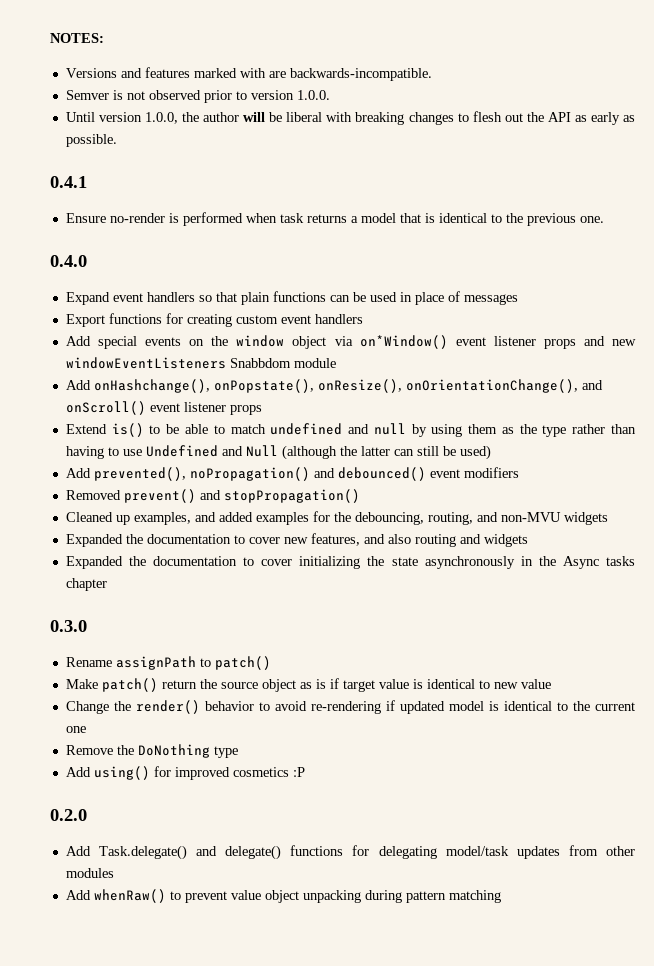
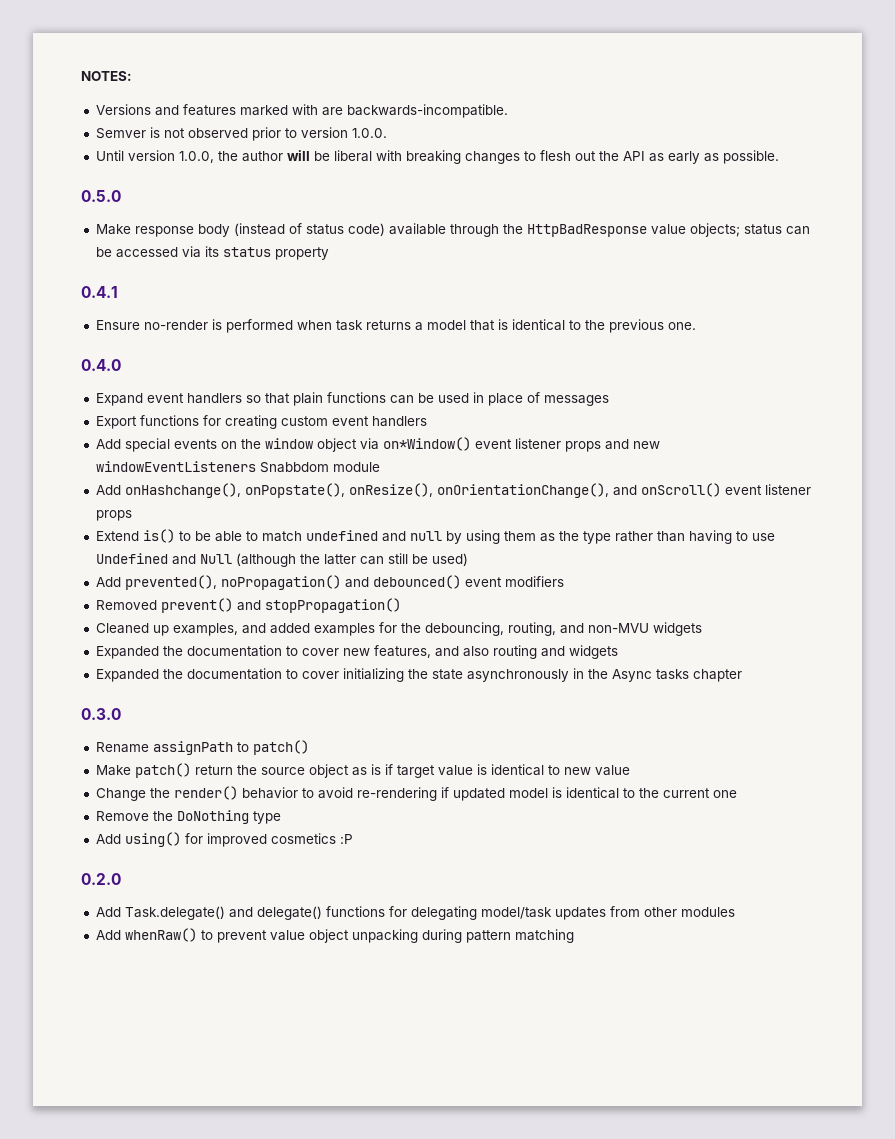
(117, 140) none -> [81,190,121,202] [95,223,810,237] [95,246,329,260] // 0.5.0 // Make response body (instead of status code) available through the HttpBadResponse value objects; status can be accessed via its status property

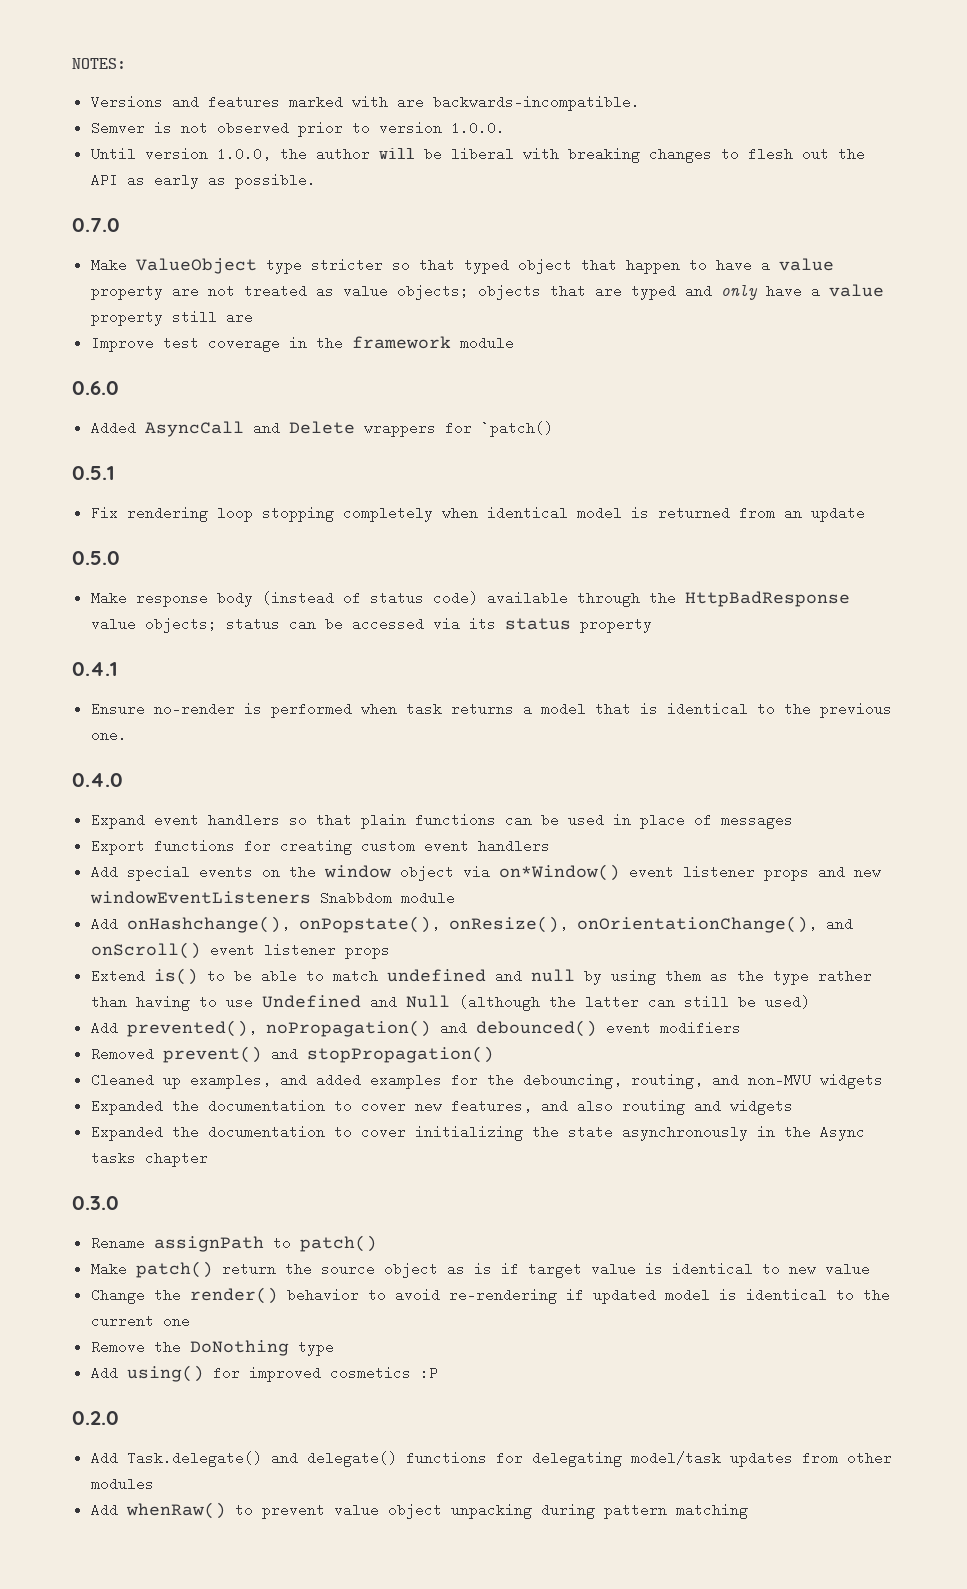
(779, 157) none -> [72,218,120,232] [90,258,834,274] [90,284,884,300] [90,310,253,326] [90,336,514,352] [72,381,119,395] [90,421,553,437] [72,466,114,480] [90,506,865,522] // 0.7.0 // Make ValueObject type stricter so that typed object that happen to have a value property are not treated as value objects; objects that are typed and only have a value property still are // Improve test coverage in the framework module // 0.6.0 // Added AsyncCall and Delete wrappers for `patch() // 0.5.1 // Fix rendering loop stopping completely when identical model is returned from an update

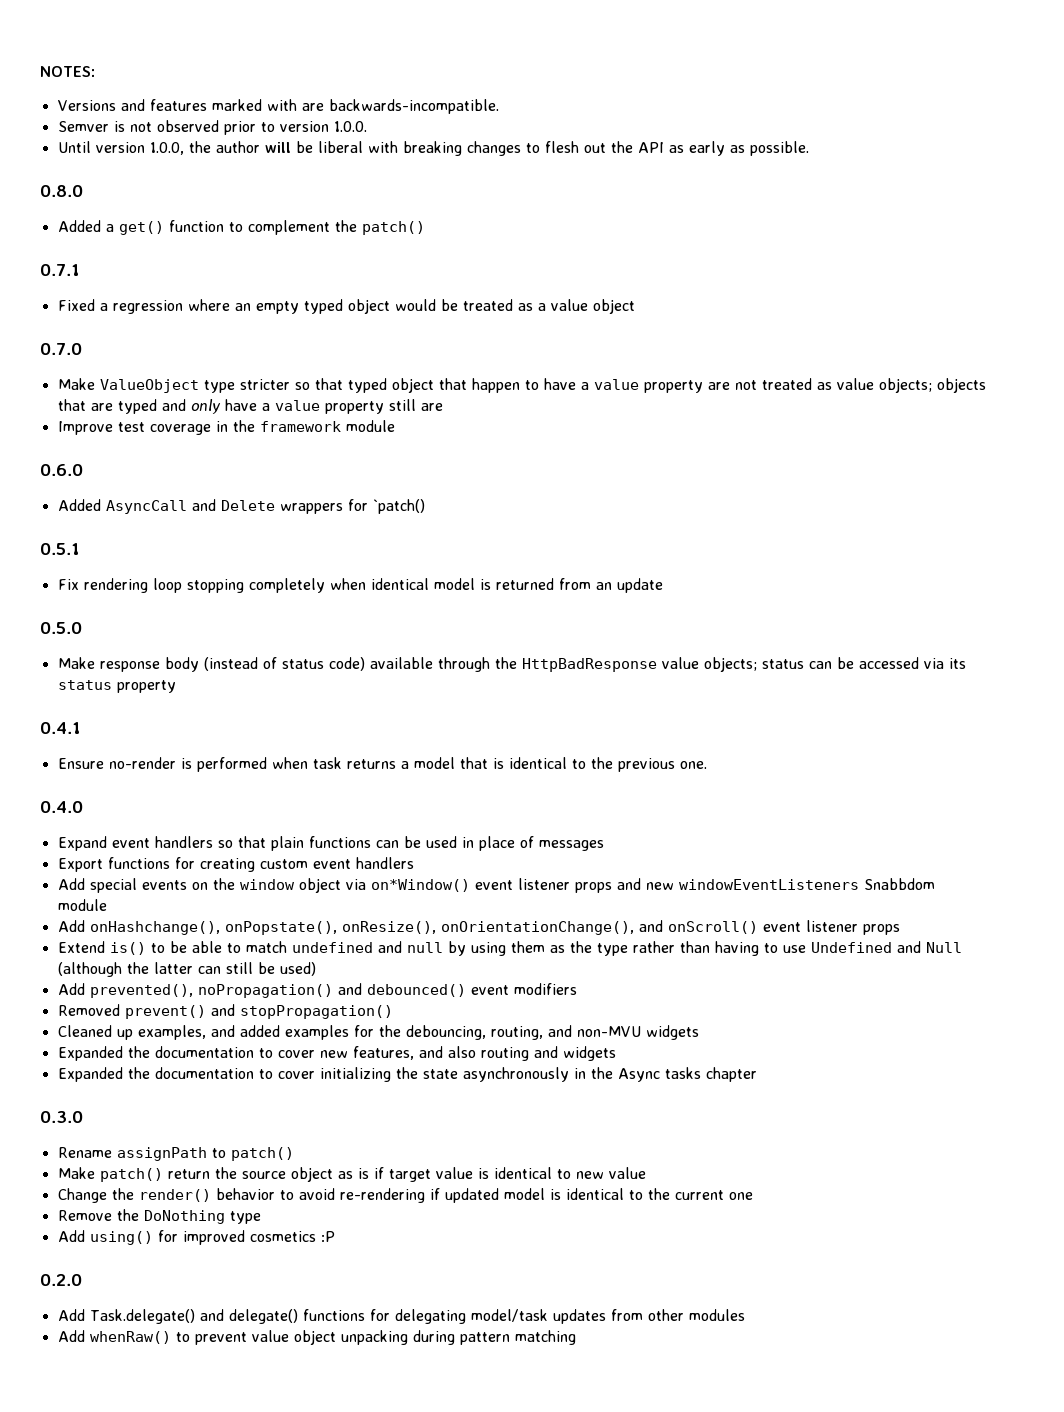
(316, 181) none -> [40,185,83,197] [57,220,425,235] [40,264,80,276] [57,299,635,314] // 0.8.0 // Added a get() function to complement the patch() // 0.7.1 // Fixed a regression where an empty typed object would be treated as a value object

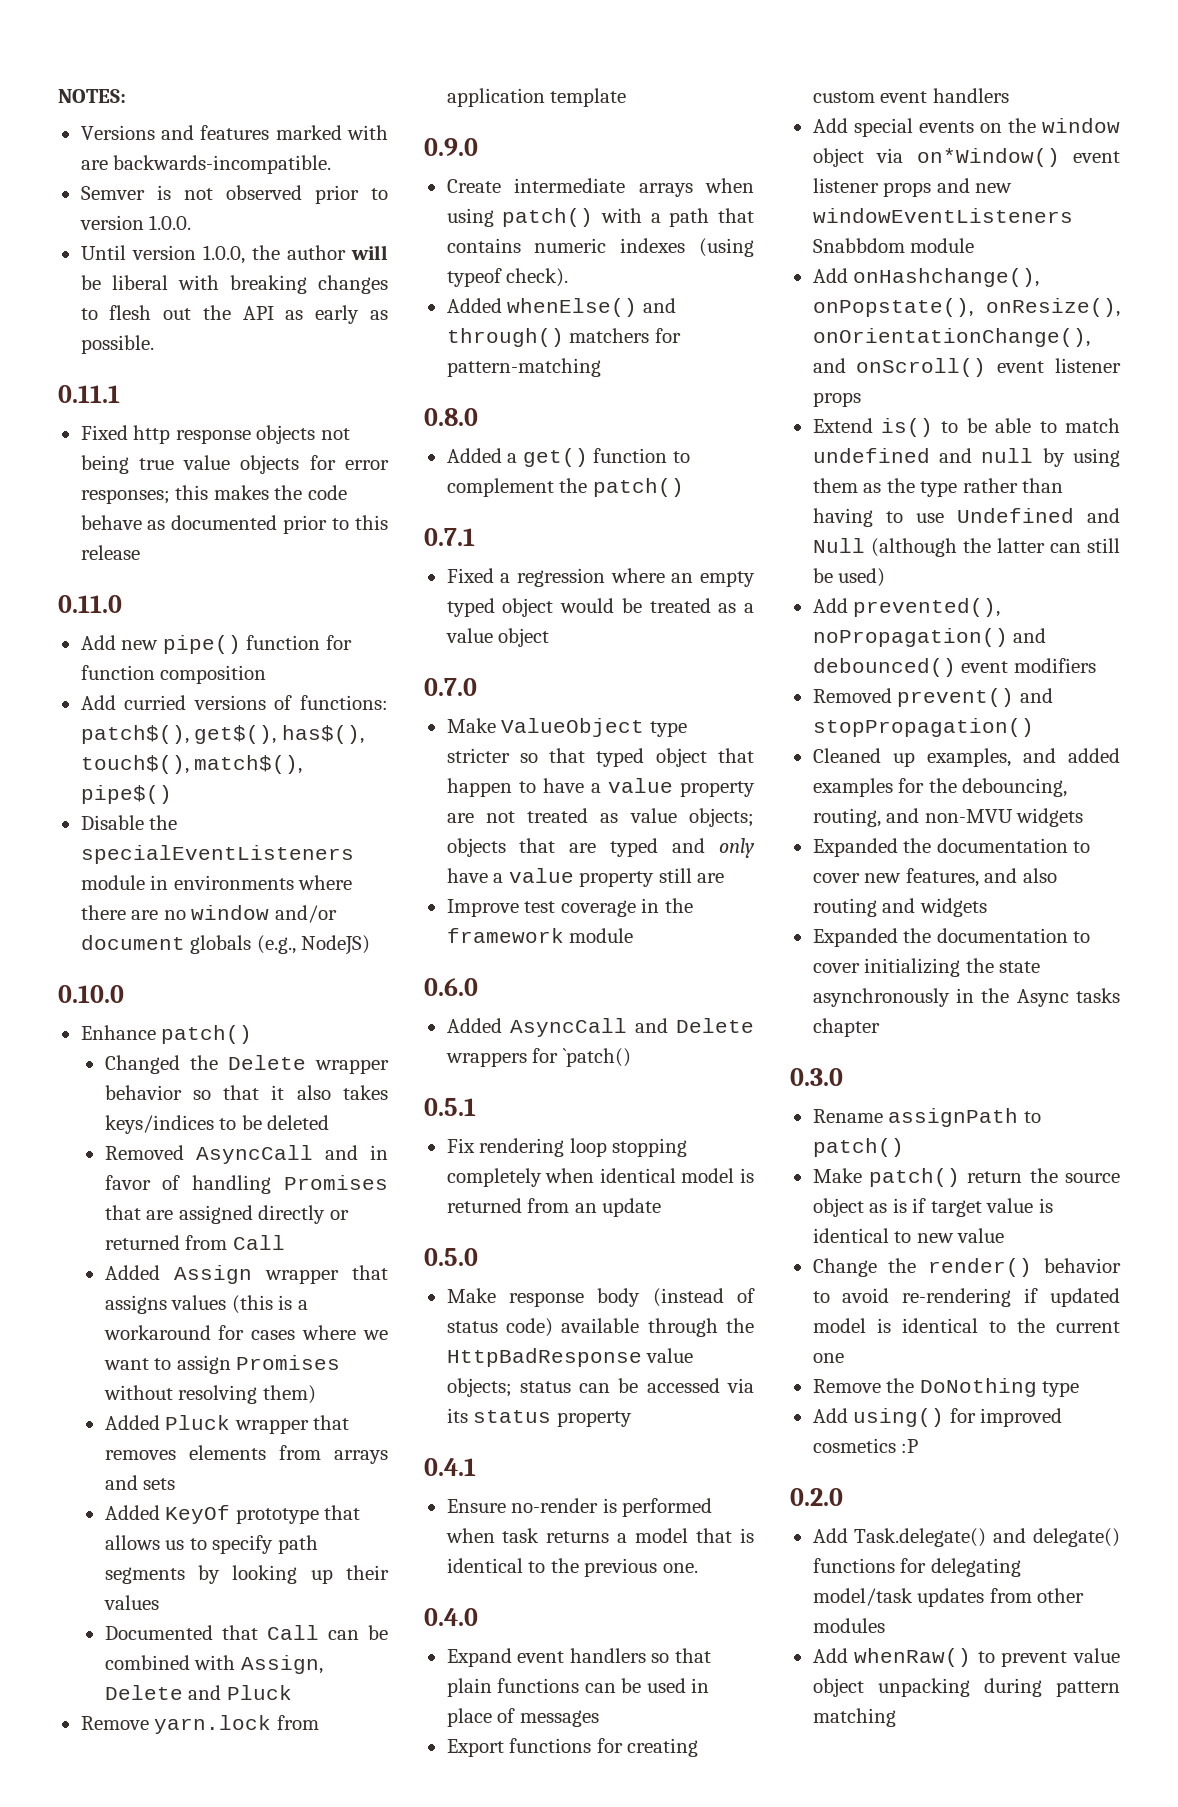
(809, 148) none -> [58,385,120,403] [80,425,350,444] [80,455,389,474] [80,485,347,504] [80,515,388,534] [80,545,140,560] [58,595,122,613] [80,635,352,654] [80,665,267,684] [80,695,388,710] [80,725,364,744] [80,755,303,774] [80,785,172,804] [80,815,178,830] [80,845,354,864] [80,875,353,890] [80,905,337,923] [80,935,371,955] [58,985,124,1003] [80,1025,253,1044] [104,1055,389,1074] [104,1085,388,1100] [104,1115,330,1134] [104,1145,388,1164] [104,1175,388,1194] [104,1205,349,1224] [104,1235,285,1250] [104,1265,388,1284] [104,1295,308,1314] [103,1325,389,1340] [103,1355,341,1374] [103,1385,316,1404] [104,1415,350,1434] [104,1445,388,1464] [104,1475,176,1490] [104,1505,361,1524] [104,1535,318,1554] [104,1565,390,1584] [103,1595,159,1610] [104,1625,389,1640] [104,1655,323,1674] [104,1685,292,1700] [80,1715,319,1734] [446,88,627,107] [424,138,478,156] [446,178,754,197] [446,208,754,227] [446,238,754,257] [446,268,569,287] [446,298,676,317] [446,328,681,347] [446,358,601,377] // 0.11.1 // Fixed http response objects not being true value objects for error responses; this makes the code behave as documented prior to this release // 0.11.0 // Add new pipe() function for function composition // Add curried versions of functions: patch$(), get$(), has$(), touch$(), match$(), pipe$() // Disable the specialEventListeners module in environments where there are no window and/or document globals (e.g., NodeJS) // 0.10.0 // Enhance patch() // Changed the Delete wrapper behavior so that it also takes keys/indices to be deleted // Removed AsyncCall and in favor of handling Promises that are assigned directly or returned from Call // Added Assign wrapper that assigns values (this is a workaround for cases where we want to assign Promises without resolving them) // Added Pluck wrapper that removes elements from arrays and sets // Added KeyOf prototype that allows us to specify path segments by looking up their values // Documented that Call can be combined with Assign, Delete and Pluck // Remove yarn.lock from application template // 0.9.0 // Create intermediate arrays when using patch() with a path that contains numeric indexes (using typeof check). // Added whenElse() and through() matchers for pattern-matching

